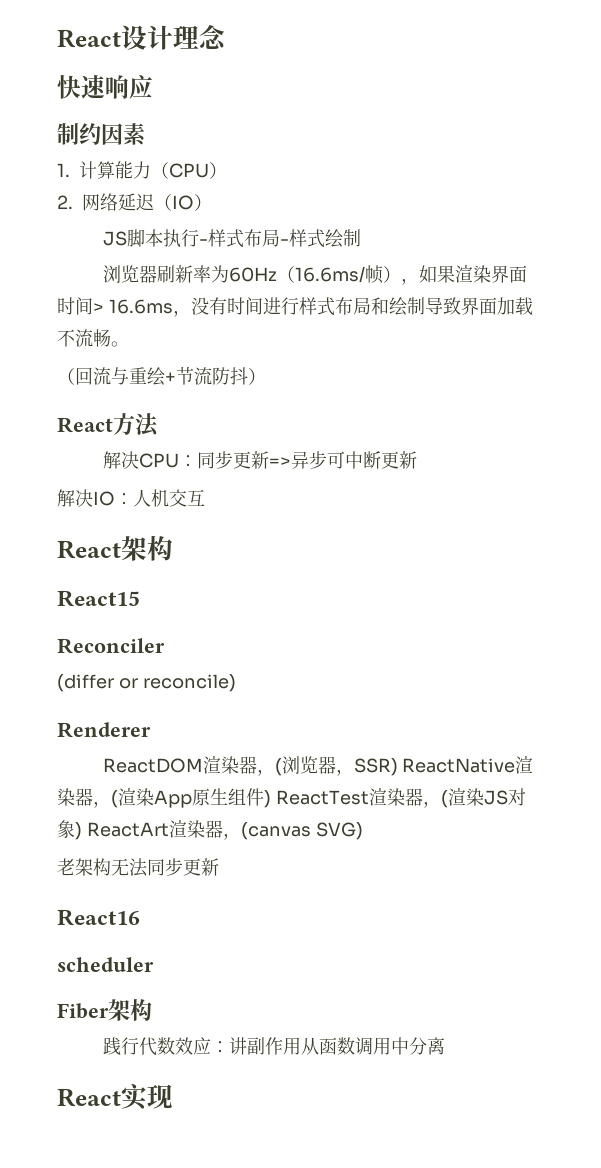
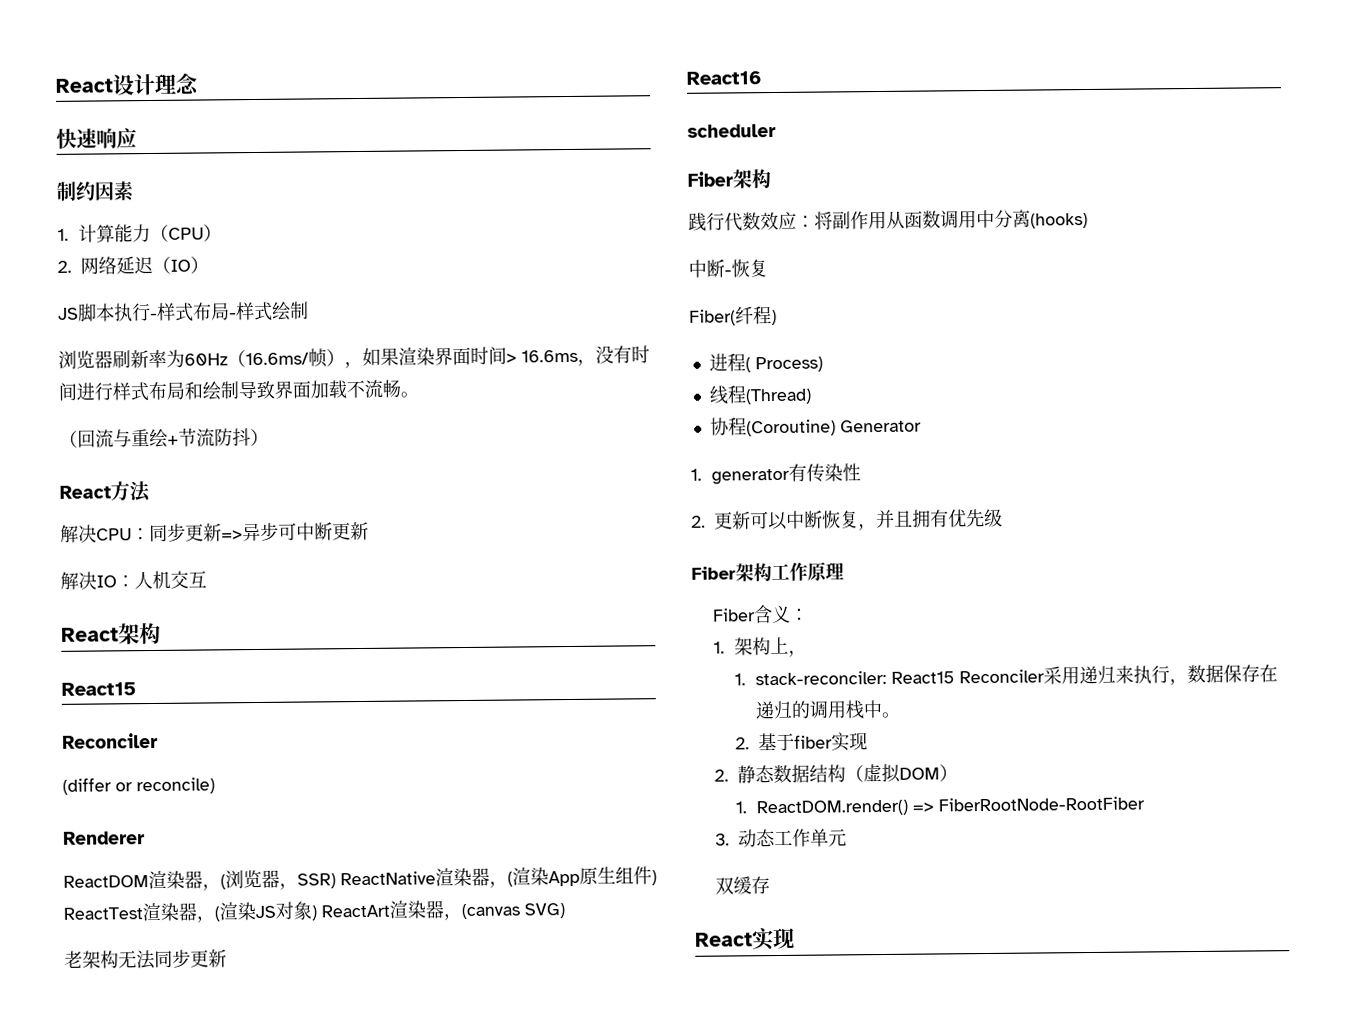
[228,1037,247,1055] 讲 -> [814,211,833,230] 将
(445, 1046) none -> [1030,213,1088,229] [688,259,768,278] [689,306,777,326] [708,353,823,373] [708,385,812,405] [709,417,922,437] [690,463,861,485] [691,508,1003,531] [691,562,844,582] [711,604,809,624] [712,636,807,657] [733,664,1278,686] [754,699,901,720] [734,732,868,752] [713,763,958,784] [734,796,1145,817] [714,828,847,848] [714,876,770,895] (hooks) // 中断-恢复 // Fiber(纤程) // 进程( Process) // 线程(Thread) // 协程(Coroutine) Generator // 1. generator有传染性 // 2.更新可以中断恢复，并且拥有优先级 // Fiber架构工作原理 // Fiber含义： // 1.架构上， // 1. stack-reconciler: React15 Reconciler采用递归来执行，数据保存在递归的调用栈中。 // 2.基于fiber实现 // 2.静态数据结构（虚拟DOM） // 1. ReactDOM.render() => FiberRootNode-RootFiber // 3.动态工作单元 // 双缓存

